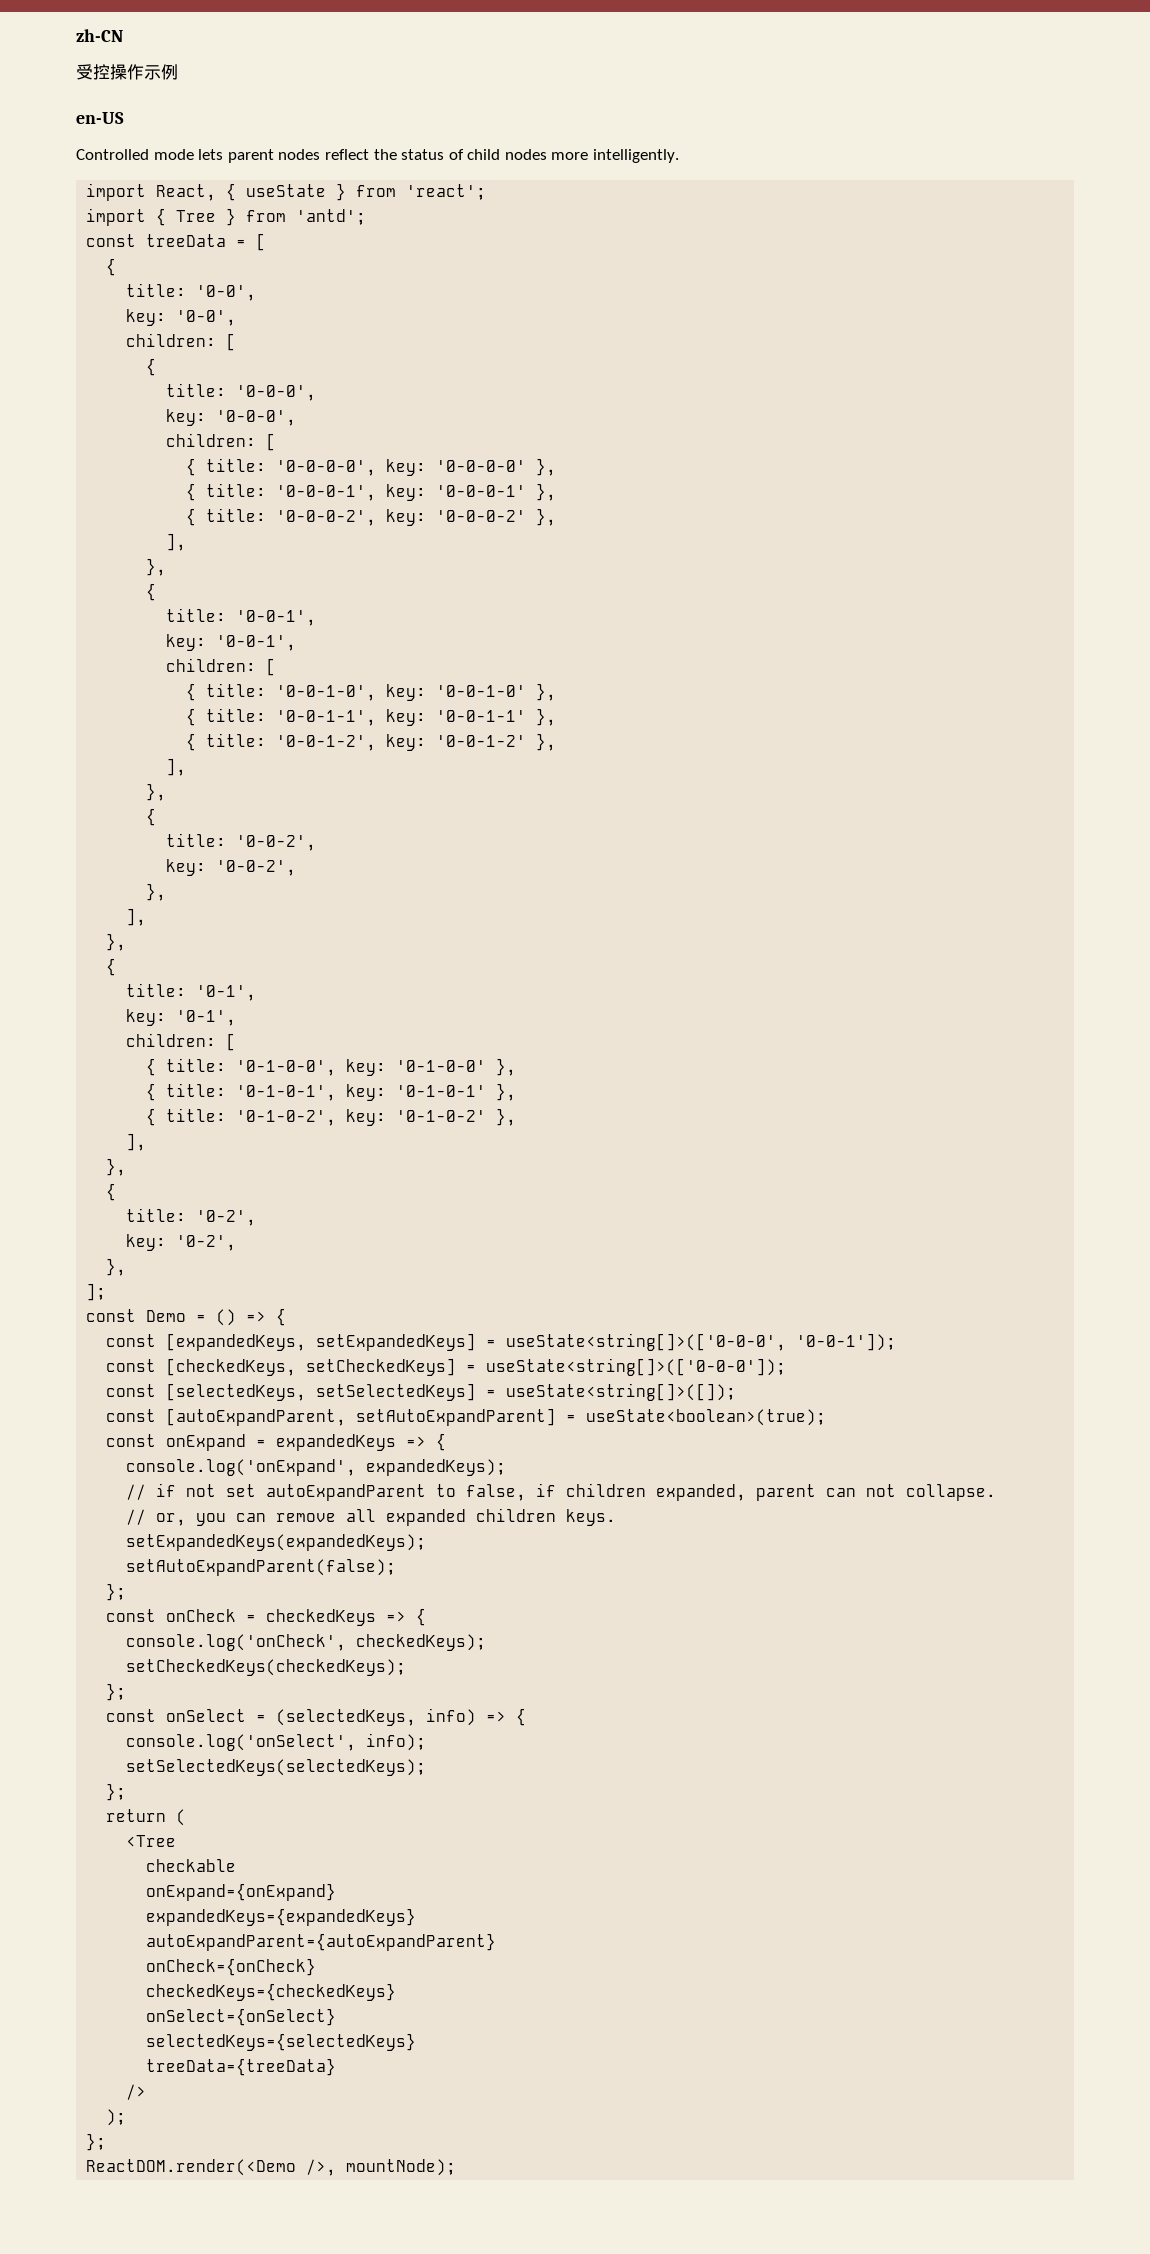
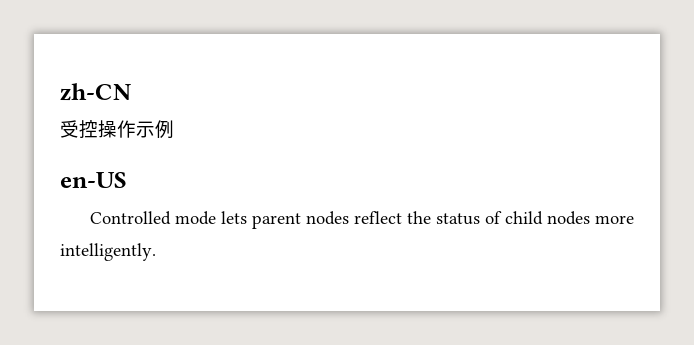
[86,183,487,201] [86,208,367,226] [86,233,267,251] [106,258,117,276] [126,283,257,301] [126,309,237,326] [126,333,237,351] [146,358,157,376] [166,383,317,401] [166,409,297,426] [166,433,277,451] [186,458,557,476] [186,483,557,501] [186,508,557,526] [166,533,187,551] [146,558,167,576] [146,583,157,601] [166,608,317,626] [166,634,297,651] [166,658,277,676] [186,683,557,701] [186,708,557,726] [186,733,557,751] [166,758,187,776] [146,783,167,801] [146,808,157,826] [166,833,317,851] [166,859,297,876] [146,883,167,901] [126,908,147,926] [106,933,127,951] [106,958,117,976] [126,983,257,1001] [126,1009,237,1026] [126,1033,237,1051] [146,1058,517,1076] [146,1083,517,1101] [146,1108,517,1126] [126,1133,147,1151] [106,1158,127,1176] [106,1183,117,1201] [126,1208,257,1226] [126,1234,237,1251] [106,1258,127,1276] [86,1283,107,1301] [86,1308,287,1326] [106,1333,897,1351] [106,1358,787,1376] [106,1383,737,1401] [106,1408,827,1426] [106,1433,447,1451] [126,1459,507,1476] [126,1483,997,1501] [126,1508,617,1526] [126,1534,427,1551] [126,1559,397,1576] [106,1583,127,1601] [106,1608,427,1626] [126,1634,487,1651] [126,1659,407,1676] [106,1683,127,1701] [106,1708,527,1726] [126,1733,427,1751] [126,1759,427,1776] [106,1783,127,1801] [106,1809,187,1826] [126,1835,177,1847] [146,1859,237,1872] [146,1883,337,1901] [146,1908,417,1926] [146,1933,497,1951] [146,1958,317,1976] [146,1983,397,2001] [146,2008,337,2026] [146,2033,417,2051] [146,2058,337,2076] [126,2084,147,2100] [106,2109,127,2126] [86,2133,107,2151] [86,2159,457,2176] // import React, { useState } from 'react'; // import { Tree } from 'antd'; // const treeData = [ // { // title: '0-0', // key: '0-0', // children: [ // { // title: '0-0-0', // key: '0-0-0', // children: [ // { title: '0-0-0-0', key: '0-0-0-0' }, // { title: '0-0-0-1', key: '0-0-0-1' }, // { title: '0-0-0-2', key: '0-0-0-2' }, // ], // }, // { // title: '0-0-1', // key: '0-0-1', // children: [ // { title: '0-0-1-0', key: '0-0-1-0' }, // { title: '0-0-1-1', key: '0-0-1-1' }, // { title: '0-0-1-2', key: '0-0-1-2' }, // ], // }, // { // title: '0-0-2', // key: '0-0-2', // }, // ], // }, // { // title: '0-1', // key: '0-1', // children: [ // { title: '0-1-0-0', key: '0-1-0-0' }, // { title: '0-1-0-1', key: '0-1-0-1' }, // { title: '0-1-0-2', key: '0-1-0-2' }, // ], // }, // { // title: '0-2', // key: '0-2', // }, // ]; // const Demo = () => { // const [expandedKeys, setExpandedKeys] = useState<string[]>(['0-0-0', '0-0-1']); // const [checkedKeys, setCheckedKeys] = useState<string[]>(['0-0-0']); // const [selectedKeys, setSelectedKeys] = useState<string[]>([]); // const [autoExpandParent, setAutoExpandParent] = useState<boolean>(true); // const onExpand = expandedKeys => { // console.log('onExpand', expandedKeys); // // if not set autoExpandParent to false, if children expanded, parent can not collapse. // // or, you can remove all expanded children keys. // setExpandedKeys(expandedKeys); // setAutoExpandParent(false); // }; // const onCheck = checkedKeys => { // console.log('onCheck', checkedKeys); // setCheckedKeys(checkedKeys); // }; // const onSelect = (selectedKeys, info) => { // console.log('onSelect', info); // setSelectedKeys(selectedKeys); // }; // return ( // <Tree // checkable // onExpand={onExpand} // expandedKeys={expandedKeys} // autoExpandParent={autoExpandParent} // onCheck={onCheck} // checkedKeys={checkedKeys} // onSelect={onSelect} // selectedKeys={selectedKeys} // treeData={treeData} // /> // ); // }; // ReactDOM.render(<Demo />, mountNode); -> (156, 252) none

